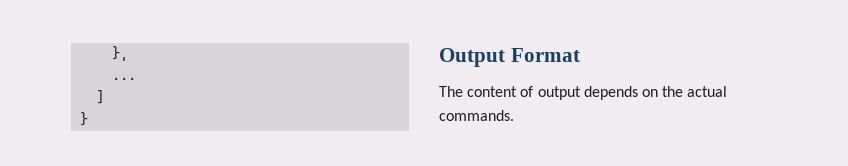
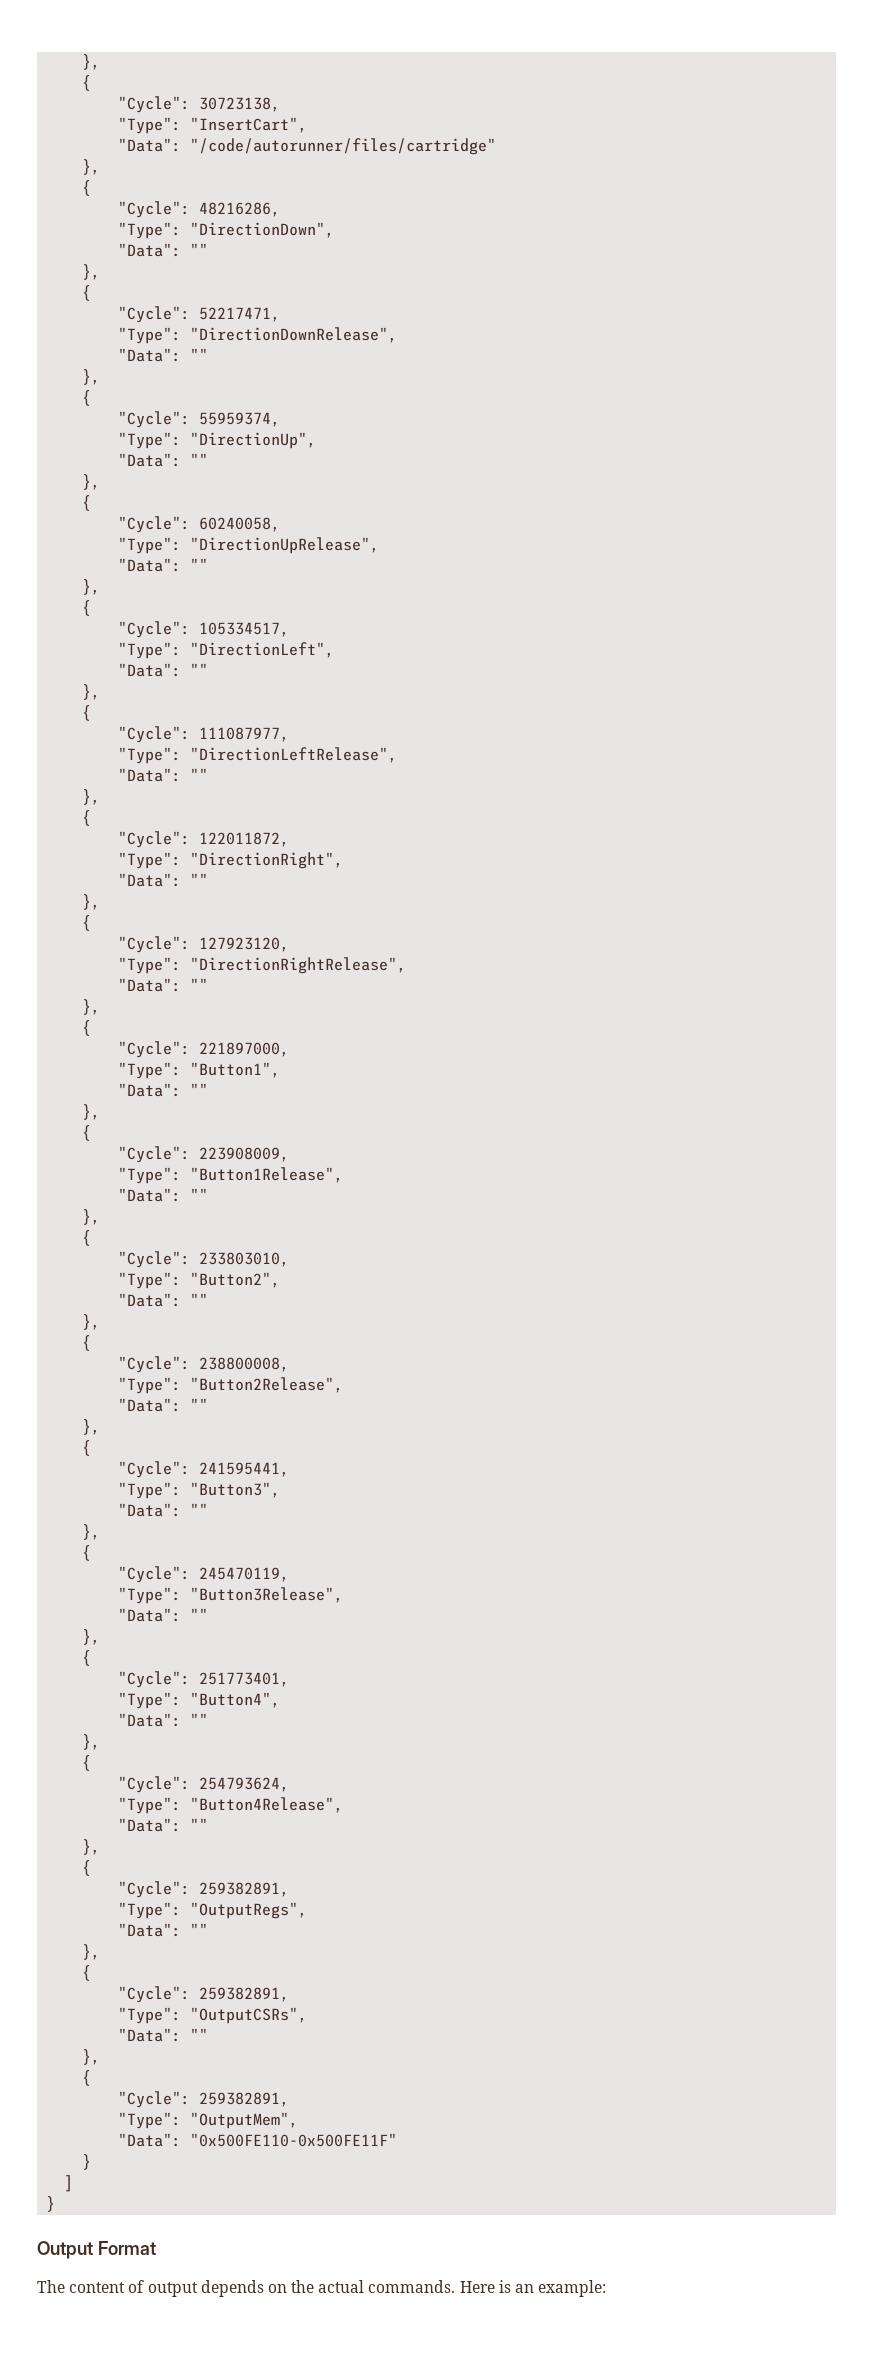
[112,46,129,61] [112,77,137,80] }, // ... -> [82,54,101,70] [82,75,92,91] [118,96,281,113] [118,117,308,134] [118,138,497,155] [82,159,101,175] [82,180,92,196] [118,201,281,218] [118,222,335,239] [118,243,209,257] [82,264,101,280] [82,285,92,301] [118,306,281,323] [118,327,398,344] [118,348,209,362] [82,369,101,385] [82,390,92,406] [118,411,281,428] [118,432,317,449] [118,453,209,467] [82,474,101,490] [82,495,92,511] [118,516,281,533] [118,537,380,554] [118,558,209,572] [82,579,101,595] [82,600,92,616] [118,621,290,638] [118,642,335,659] [118,663,209,677] [82,684,101,700] [82,705,92,721] [118,726,290,743] [118,747,398,764] [118,768,209,782] [82,789,101,805] [82,810,92,826] [118,831,290,848] [118,852,344,869] [118,873,209,887] [82,894,101,910] [82,915,92,931] [118,936,290,953] [118,957,407,974] [118,978,209,992] [82,999,101,1015] [82,1020,92,1036] [118,1041,290,1058] [118,1062,281,1079] [118,1083,209,1097] [82,1104,101,1120] [82,1125,92,1141] [118,1146,290,1163] [118,1167,344,1184] [118,1188,209,1202] [82,1209,101,1225] [82,1230,92,1246] [118,1251,290,1268] [118,1272,281,1289] [118,1293,209,1307] [82,1314,101,1330] [82,1335,92,1351] [118,1356,290,1373] [118,1377,344,1394] [118,1398,209,1412] [82,1419,101,1435] [82,1440,92,1456] [118,1461,290,1478] [118,1482,281,1499] [118,1503,209,1517] [82,1524,101,1540] [82,1545,92,1561] [118,1566,290,1583] [118,1587,344,1604] [118,1608,209,1622] [82,1629,101,1645] [82,1650,92,1666] [118,1671,290,1688] [118,1692,281,1709] [118,1713,209,1727] [82,1734,101,1750] [82,1755,92,1771] [118,1776,290,1793] [118,1797,344,1814] [118,1818,209,1832] [82,1839,101,1855] [82,1860,92,1876] [118,1881,290,1898] [118,1902,308,1919] [118,1923,209,1937] [82,1944,101,1960] [82,1965,92,1981] [118,1986,290,2003] [118,2007,308,2024] [118,2028,209,2042] [82,2049,101,2065] [82,2070,92,2086] [118,2091,290,2108] [118,2112,299,2129] [118,2133,398,2147] [82,2154,92,2170] }, // { // "Cycle": 30723138, // "Type": "InsertCart", // "Data": "/code/autorunner/files/cartridge" // }, // { // "Cycle": 48216286, // "Type": "DirectionDown", // "Data": "" // }, // { // "Cycle": 52217471, // "Type": "DirectionDownRelease", // "Data": "" // }, // { // "Cycle": 55959374, // "Type": "DirectionUp", // "Data": "" // }, // { // "Cycle": 60240058, // "Type": "DirectionUpRelease", // "Data": "" // }, // { // "Cycle": 105334517, // "Type": "DirectionLeft", // "Data": "" // }, // { // "Cycle": 111087977, // "Type": "DirectionLeftRelease", // "Data": "" // }, // { // "Cycle": 122011872, // "Type": "DirectionRight", // "Data": "" // }, // { // "Cycle": 127923120, // "Type": "DirectionRightRelease", // "Data": "" // }, // { // "Cycle": 221897000, // "Type": "Button1", // "Data": "" // }, // { // "Cycle": 223908009, // "Type": "Button1Release", // "Data": "" // }, // { // "Cycle": 233803010, // "Type": "Button2", // "Data": "" // }, // { // "Cycle": 238800008, // "Type": "Button2Release", // "Data": "" // }, // { // "Cycle": 241595441, // "Type": "Button3", // "Data": "" // }, // { // "Cycle": 245470119, // "Type": "Button3Release", // "Data": "" // }, // { // "Cycle": 251773401, // "Type": "Button4", // "Data": "" // }, // { // "Cycle": 254793624, // "Type": "Button4Release", // "Data": "" // }, // { // "Cycle": 259382891, // "Type": "OutputRegs", // "Data": "" // }, // { // "Cycle": 259382891, // "Type": "OutputCSRs", // "Data": "" // }, // { // "Cycle": 259382891, // "Type": "OutputMem", // "Data": "0x500FE110-0x500FE11F" // }
(514, 115) none -> [459,2280,607,2297] Here is an example:

